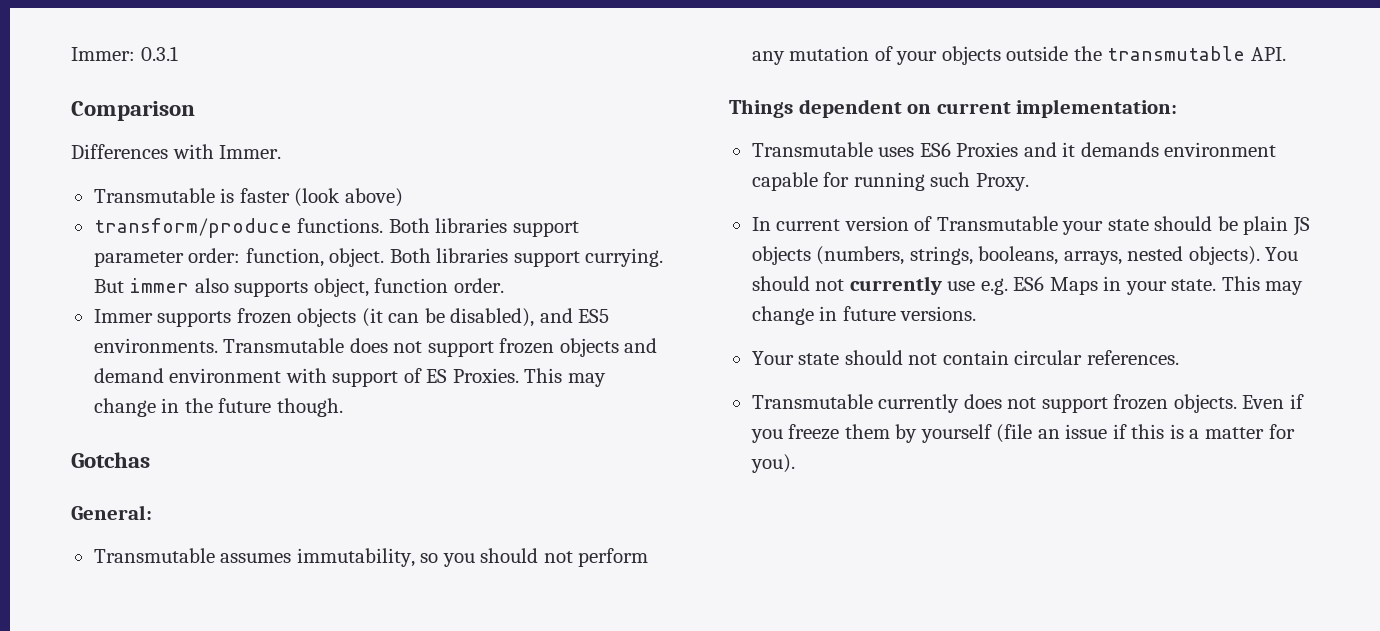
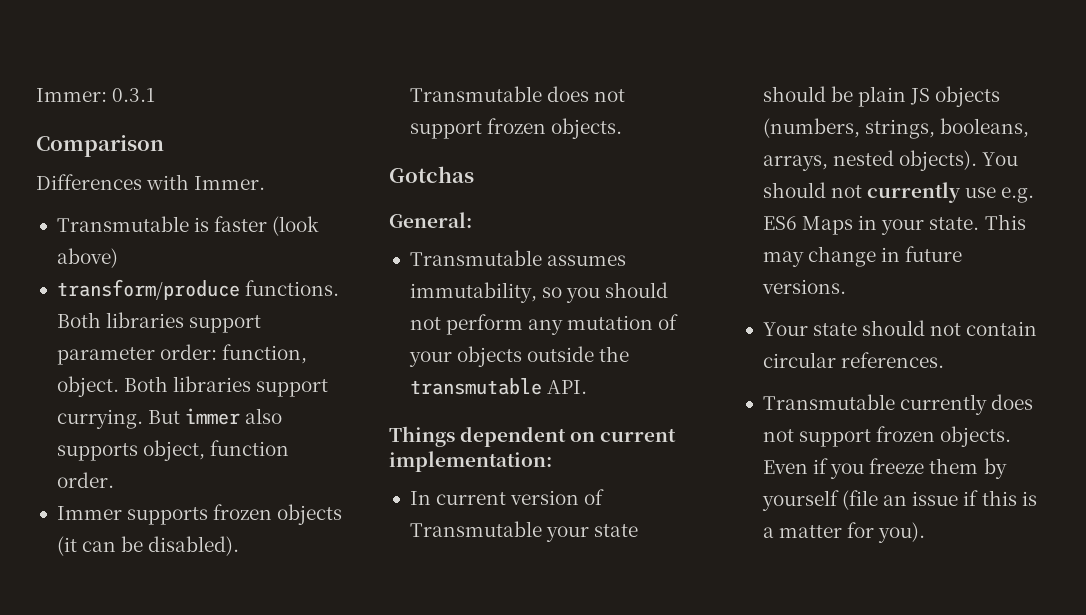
[450,308,610,327] [93,338,218,353] disabled), and ES5 environments. -> [148,536,240,556] disabled).
[559,338,658,357] [93,368,606,387] [93,398,343,417] objects and demand environment with support of ES Proxies. This may change in the future though. -> [551,118,623,139] objects.
[751,142,1277,157] [751,172,1029,191] // Transmutable uses ES6 Proxies and it demands environment capable for running such Proxy. -> (552, 461) none

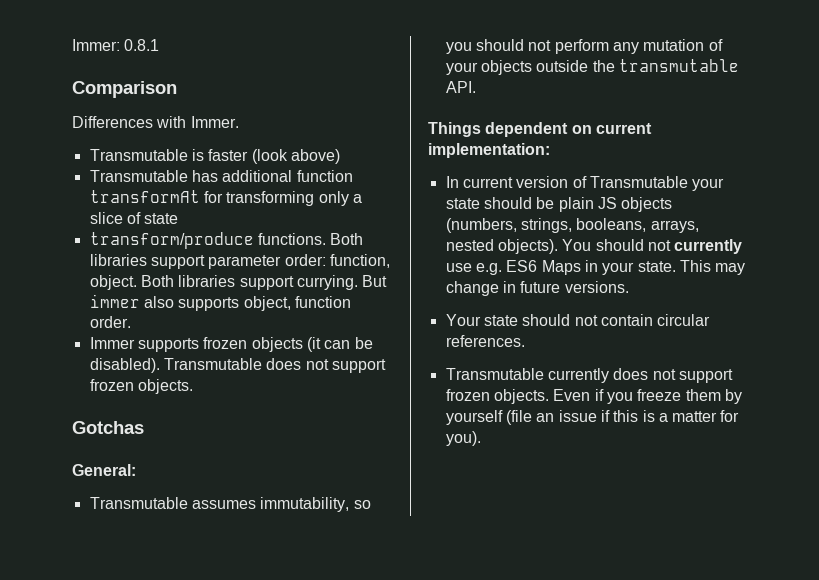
[112,88,156,102] 0.3.1 -> [124,39,160,51] 0.8.1
(118, 258) none -> [89,170,353,182] [89,190,362,206] [89,212,179,224] // Transmutable has additional function transformAt for transforming only a slice of state

